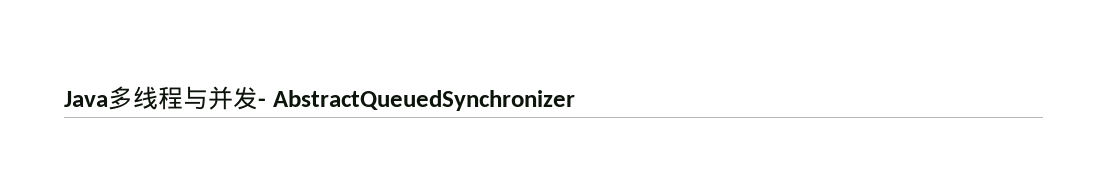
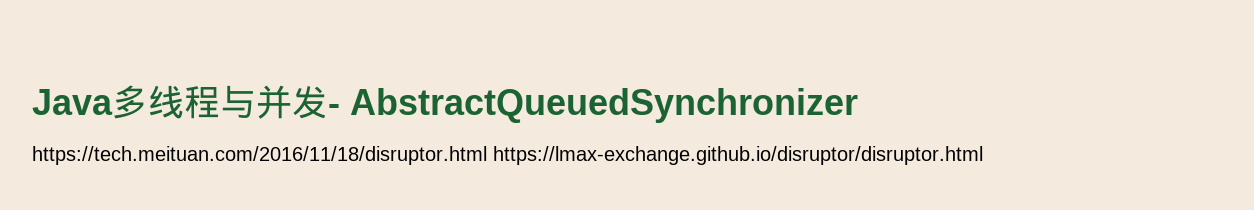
(575, 100) none -> [32,146,983,165] // https://tech.meituan.com/2016/11/18/disruptor.html https://lmax-exchange.github.io/disruptor/disruptor.html

